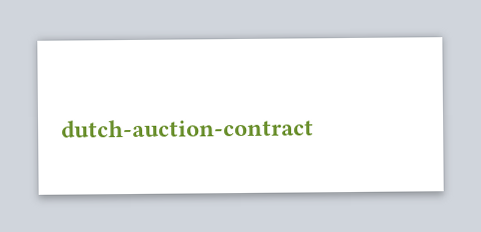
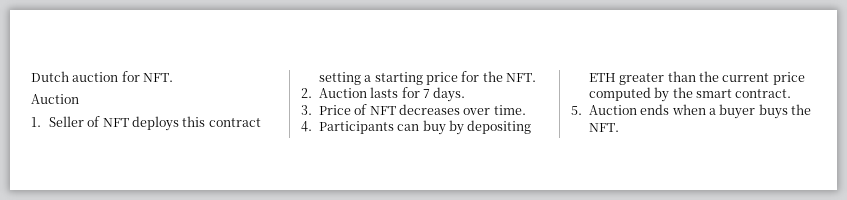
[61,118,314,138] dutch-auction-contract -> [31,71,174,82] [31,94,79,104] [31,116,261,131] [318,71,537,85] [301,87,466,102] [301,104,526,115] [301,120,532,135] [588,71,805,85] [588,87,792,102] [571,104,812,119] [588,123,619,132] Dutch auction for NFT. // Auction // 1. Seller of NFT deploys this contract setting a starting price for the NFT. // 2. Auction lasts for 7 days. // 3. Price of NFT decreases over time. // 4. Participants can buy by depositing ETH greater than the current price computed by the smart contract. // 5. Auction ends when a buyer buys the NFT.

